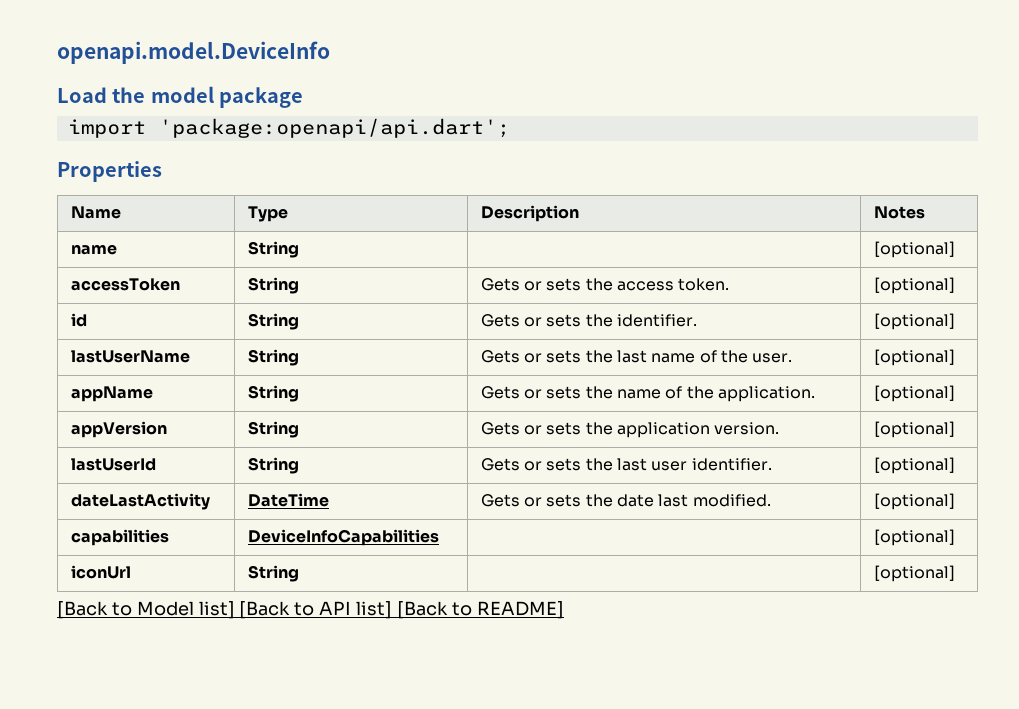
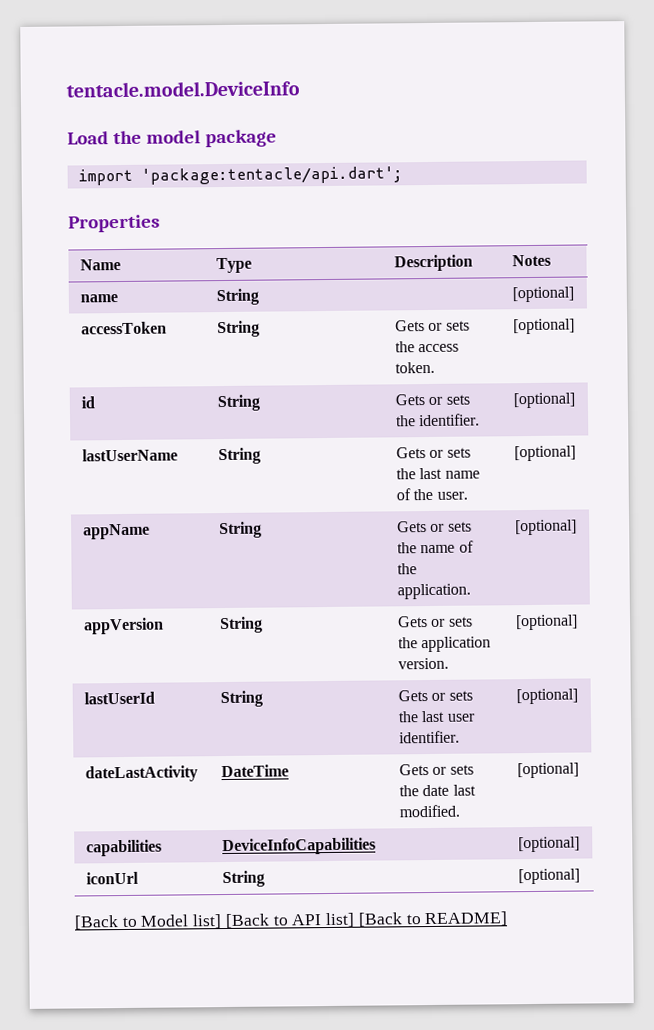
[57,41,330,64] openapi.model.DeviceInfo -> [66,80,300,98] tentacle.model.DeviceInfo
[158,118,510,138] 'package:openapi/api.dart'; -> [140,166,403,185] 'package:tentacle/api.dart';

